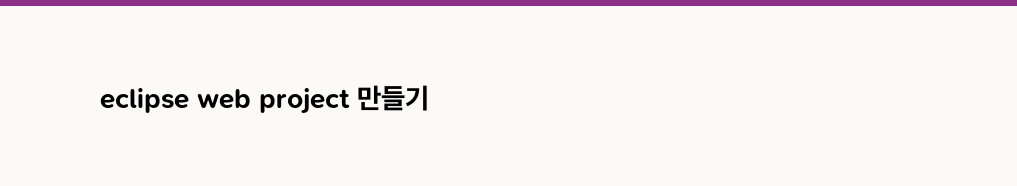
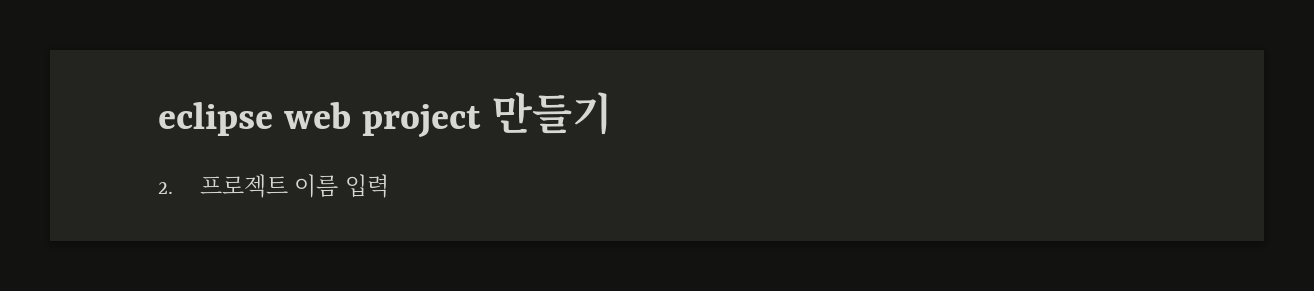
(429, 98) none -> [158,174,389,198] // 2. 프로젝트 이름 입력

